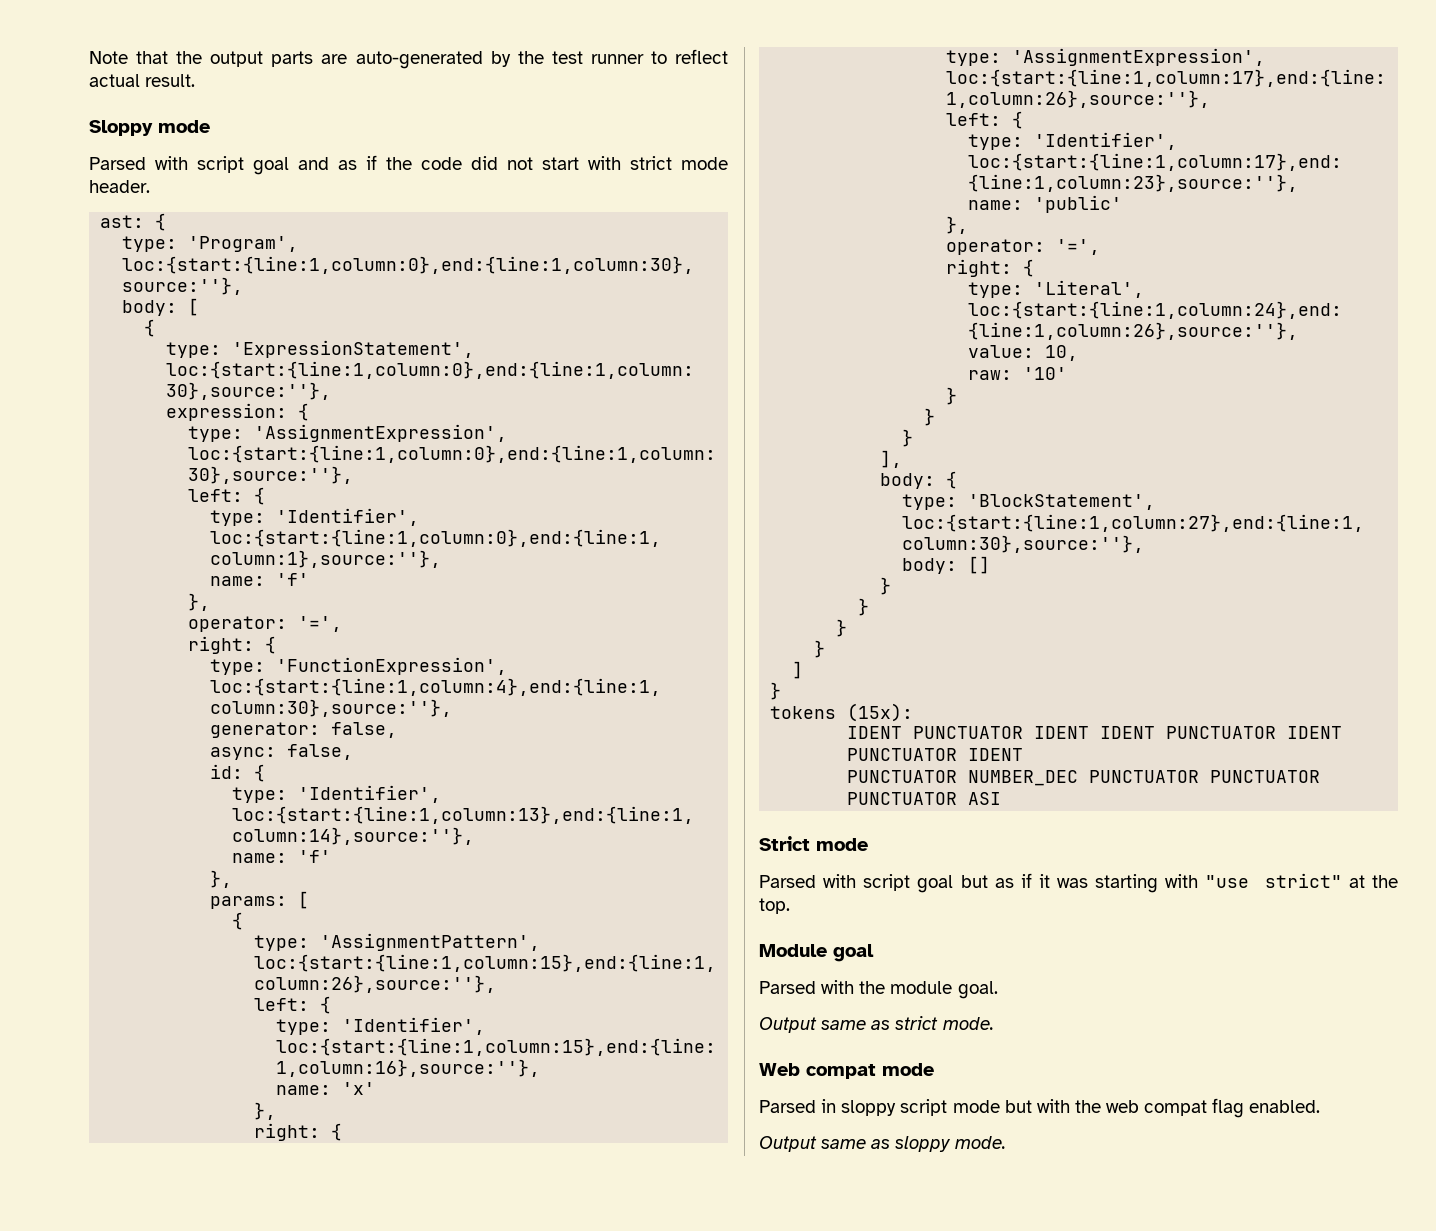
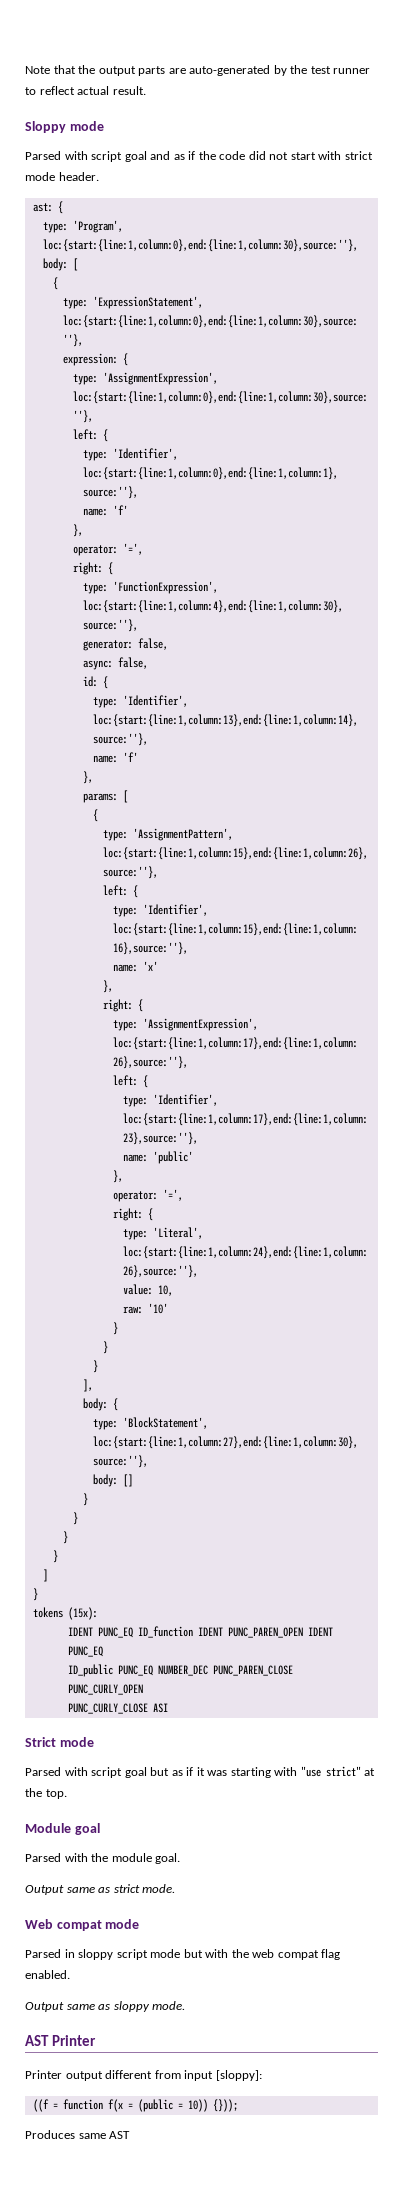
[913,726,1343,739] [847,748,1024,761] [847,770,1321,786] [847,792,958,805] PUNCTUATOR IDENT IDENT PUNCTUATOR IDENT PUNCTUATOR IDENT // PUNCTUATOR NUMBER_DEC PUNCTUATOR PUNCTUATOR PUNCTUATOR -> [97,1626,333,1638] [67,1646,103,1657] [67,1664,293,1677] [67,1684,143,1695] [67,1703,148,1714] PUNC_EQ ID_function IDENT PUNC_PAREN_OPEN IDENT PUNC_EQ // ID_public PUNC_EQ NUMBER_DEC PUNC_PAREN_CLOSE PUNC_CURLY_OPEN // PUNC_CURLY_CLOSE
(1006, 1142) none -> [25,2035,96,2046] [25,2070,262,2081] [32,2099,238,2112] [25,2130,131,2139] // AST Printer // Printer output different from input [sloppy]: // ((f = function f(x = (public = 10)) {})); // Produces same AST

